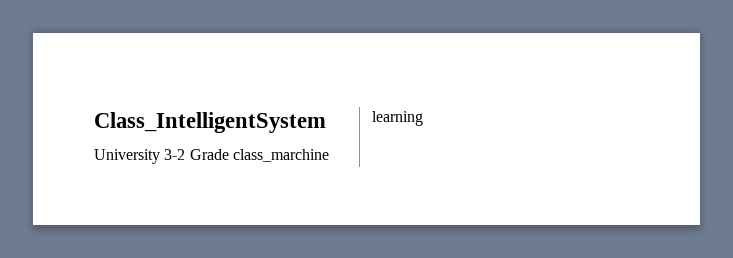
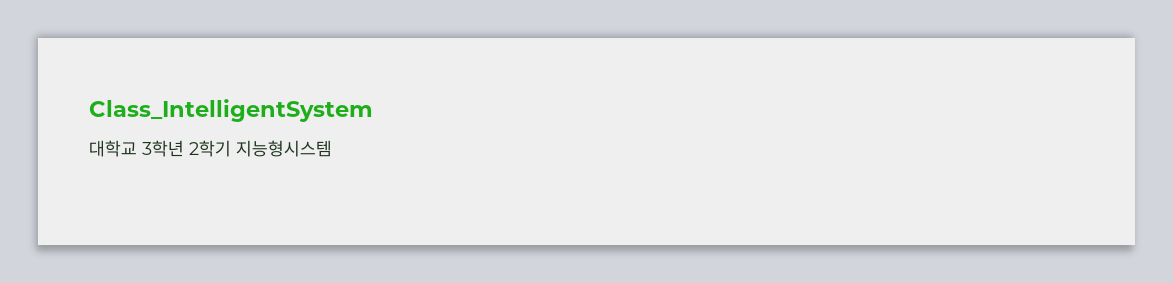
[94,149,329,164] [372,111,423,126] University 3-2 Grade class_marchine learning -> [89,140,332,157] 대학교 3학년 2학기 지능형시스템

